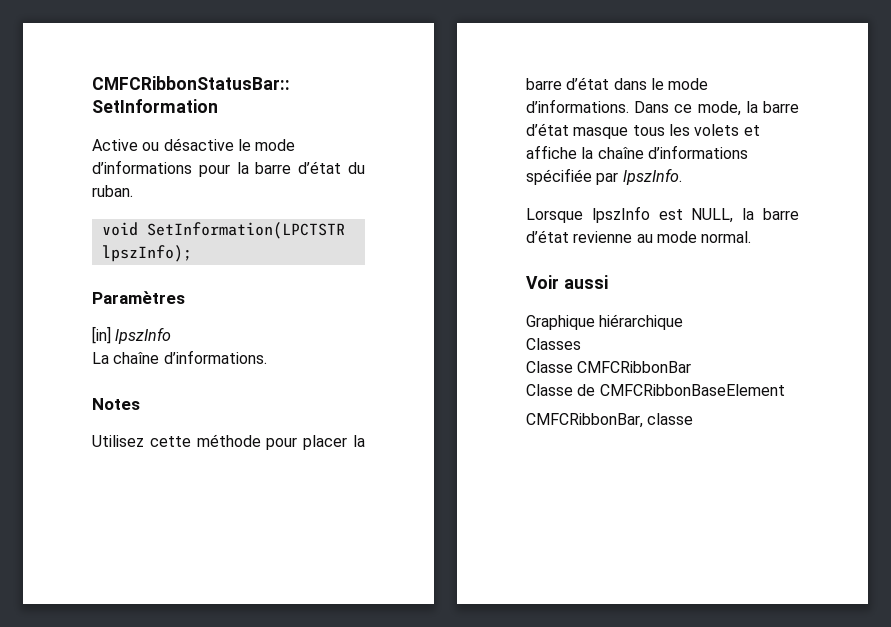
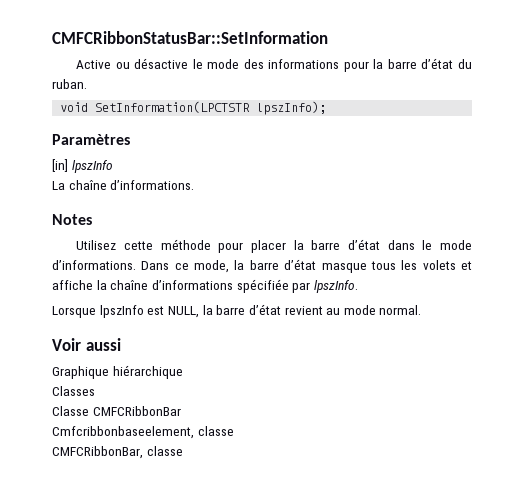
[92,160,192,174] d’informations -> [243,59,340,69] des informations
[573,231,633,243] revienne -> [284,306,323,315] revient
[526,384,785,396] Classe de CMFCRibbonBaseElement -> [52,426,234,439] Cmfcribbonbaseelement, classe

